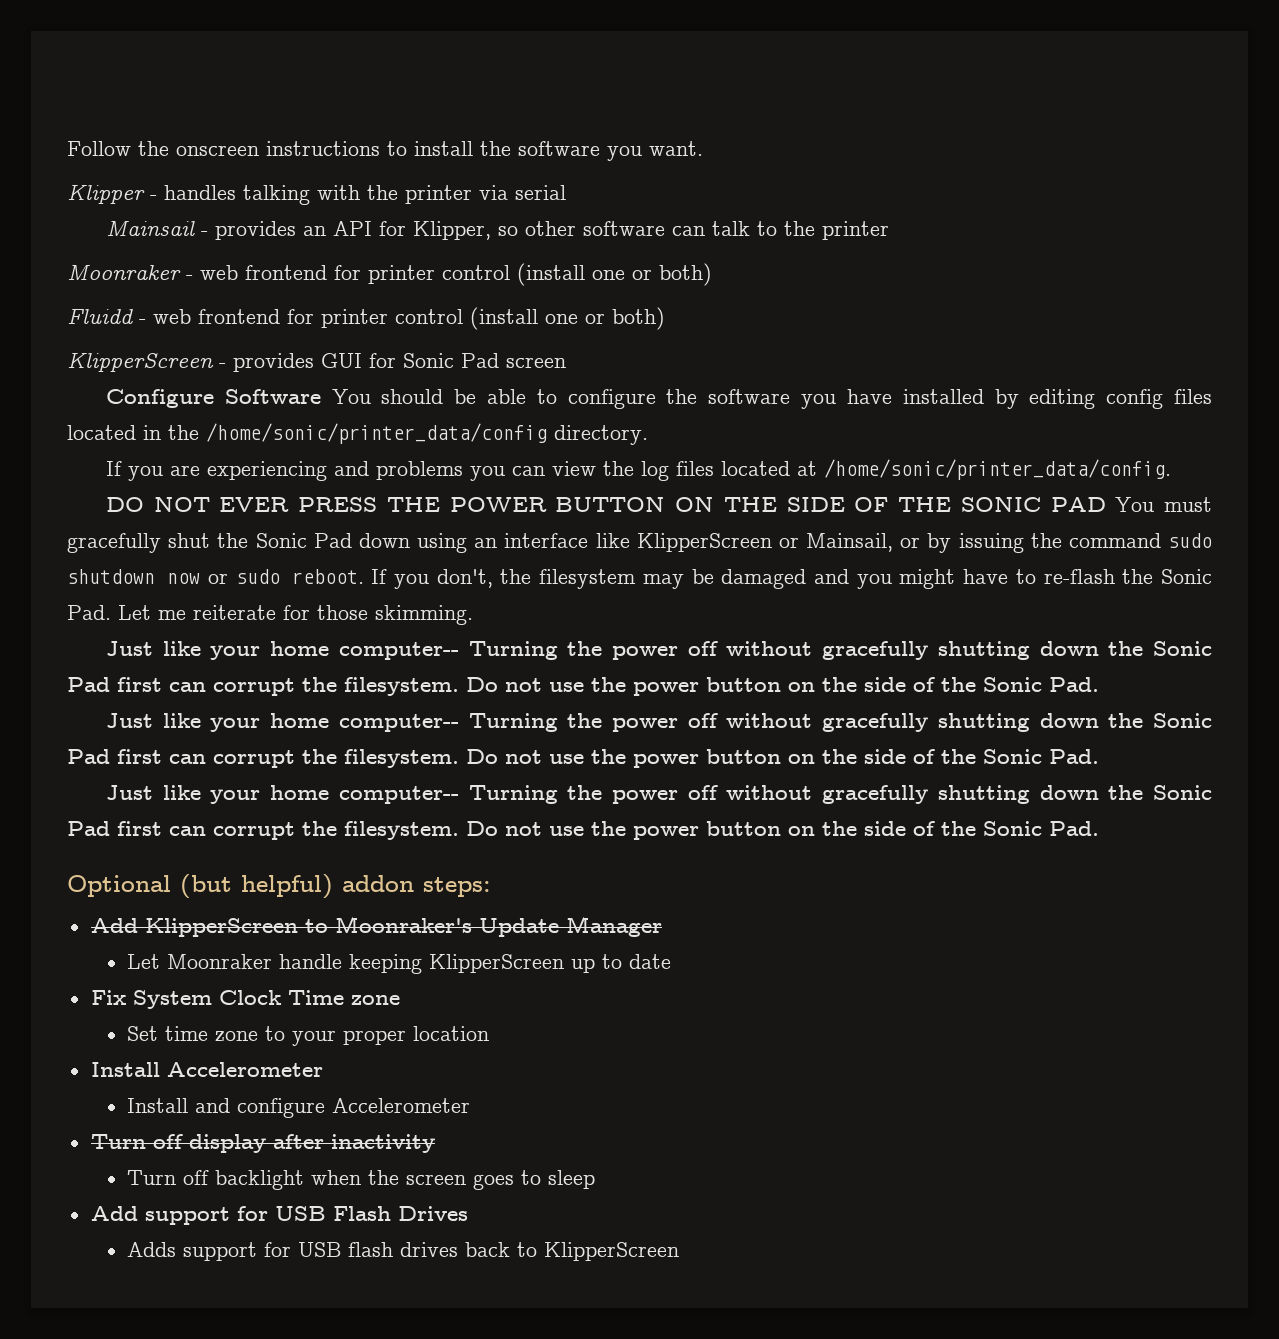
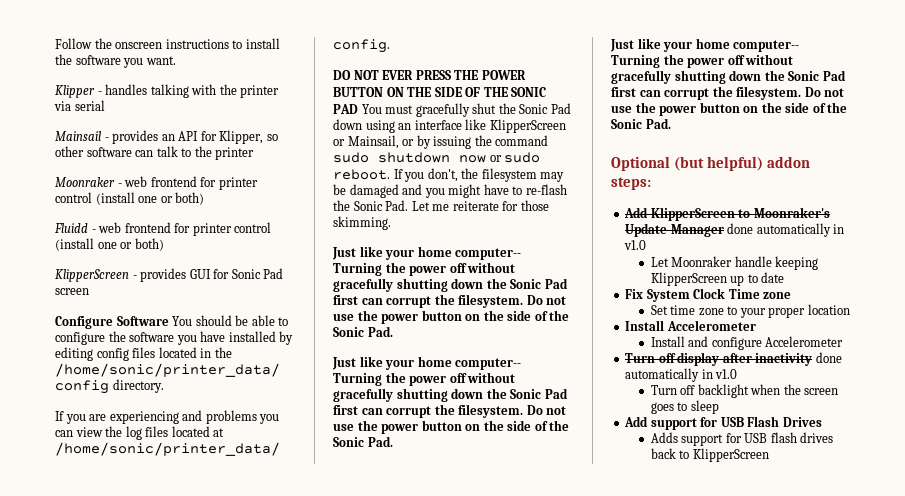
(662, 926) none -> [727,223,845,237] [624,240,647,250] done automatically in v1.0
(435, 1143) none -> [815,352,842,363] [625,368,738,382] done automatically in v1.0

